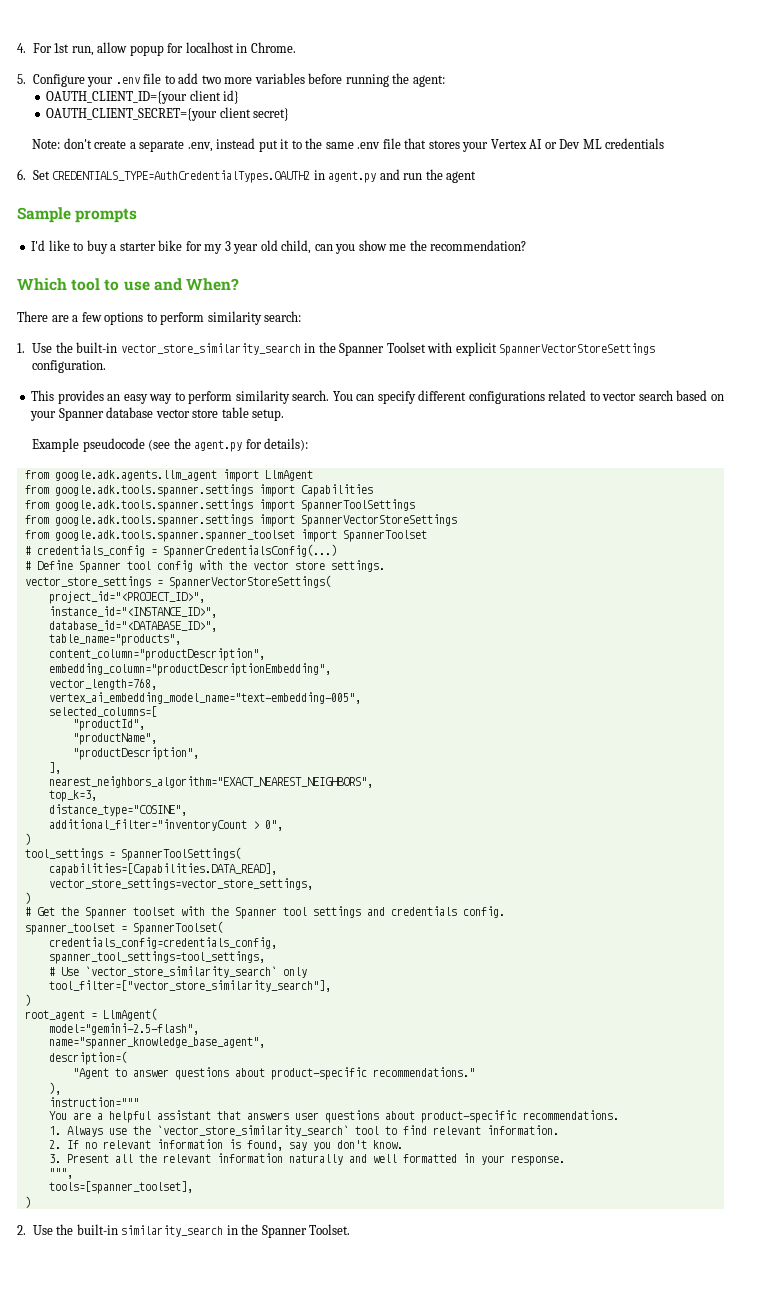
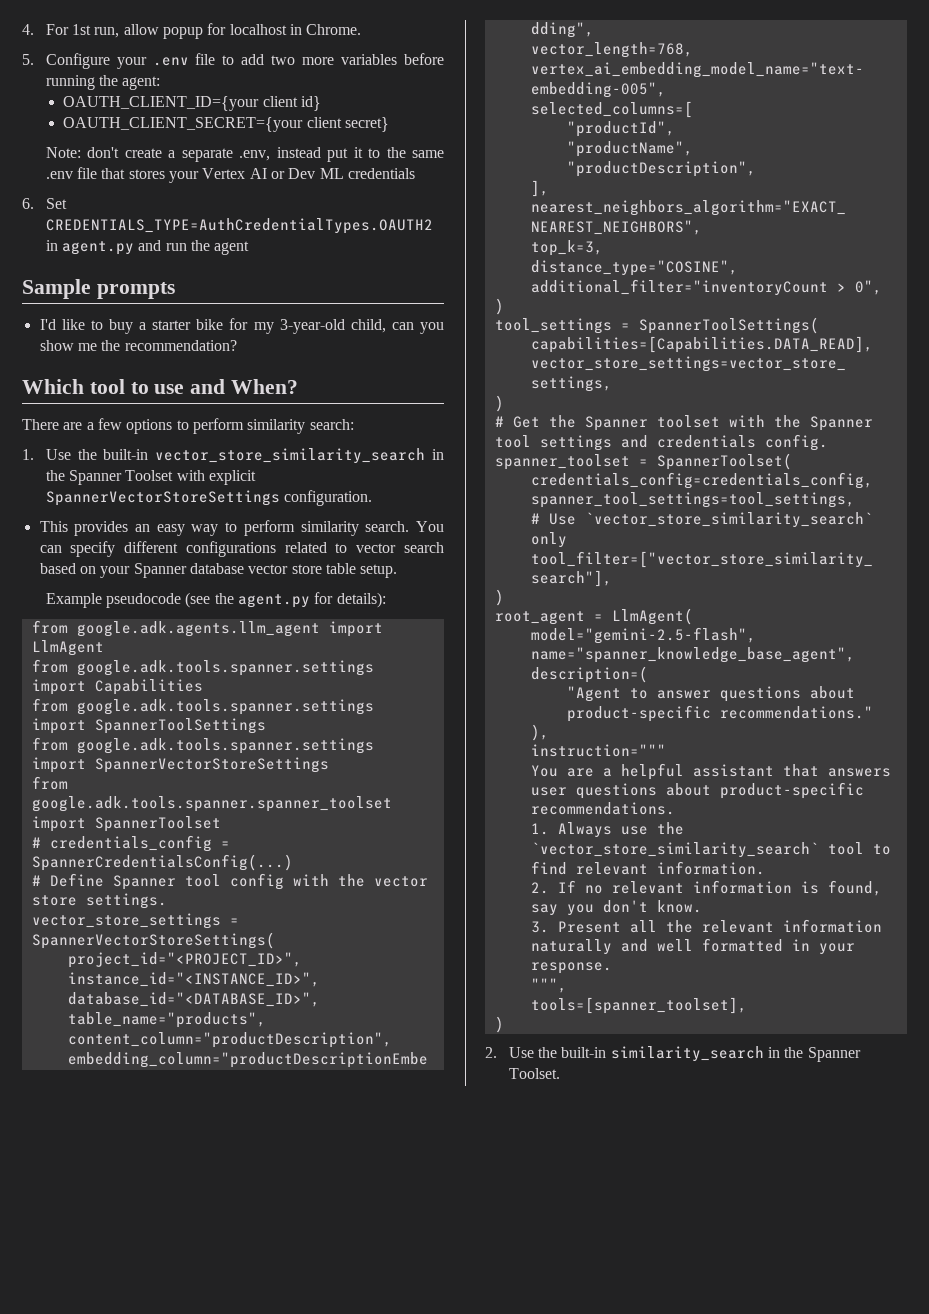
[224,240,278,254] 3 year old -> [279,319,345,334] 3-year-old

